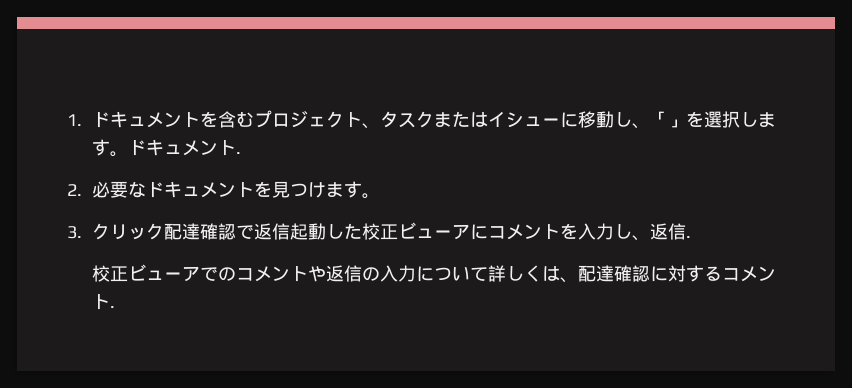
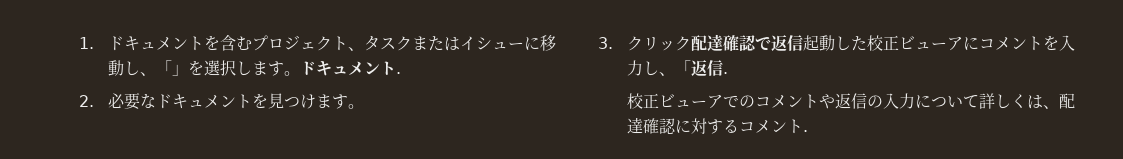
(650, 238) none -> [674,60,691,74] 「

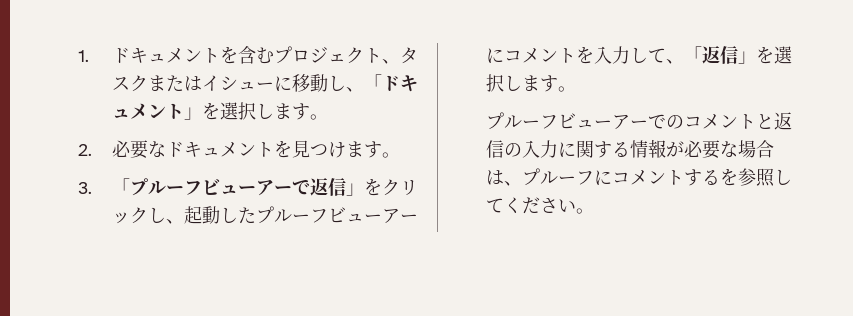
[171,60,401,76] 」を選択します。ドキュメント. -> [381,75,418,92] [111,102,328,120] ドキュメント」を選択します。
[626,34,963,52] クリック配達確認で返信起動した校正ビューア -> [111,178,418,196] [111,206,418,224] 「プルーフビューアーで返信」をクリックし、起動したプルーフビューアー
(659, 68) none -> [647,48,666,63] て
[722,72,728,74] [626,93,723,109] . // 校正ビューア -> [737,46,793,64] [485,74,576,92] [485,112,648,130] 」を選択します。 // プルーフビューアー
[818,94,835,109] や -> [755,114,774,129] と
[930,93,1075,109] [626,117,808,134] ついて詳しくは、配達確認に対するコメント. -> [575,139,774,159] [485,168,792,187] [485,197,594,214] 関する情報が必要な場合は、プルーフにコメントするを参照してください。

